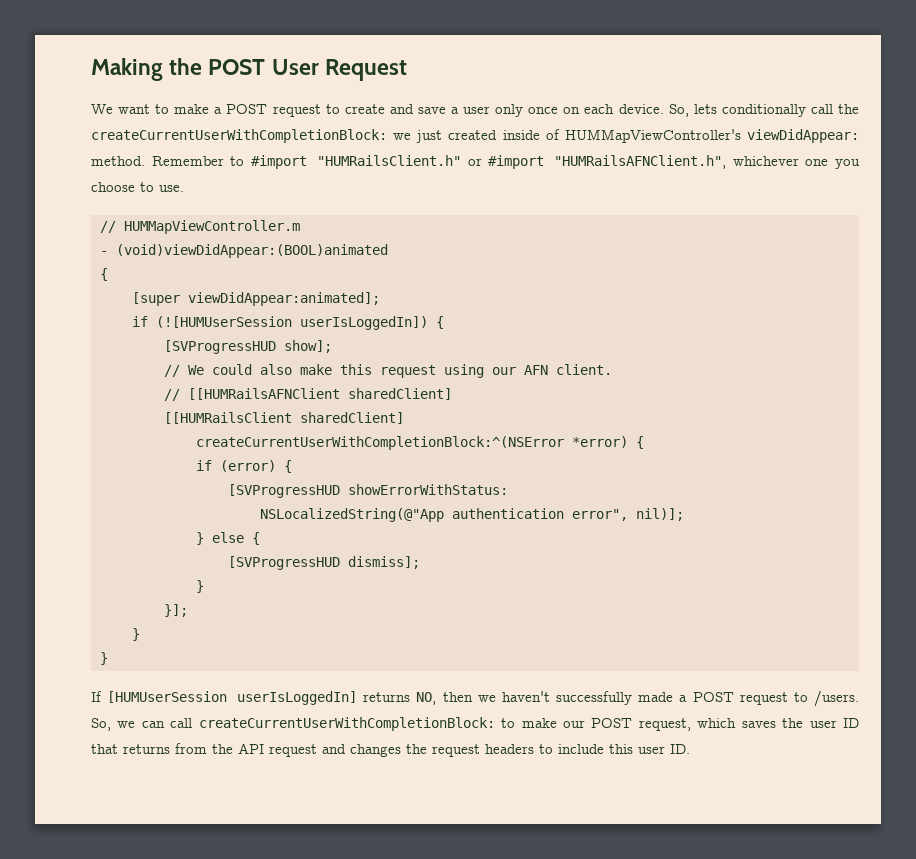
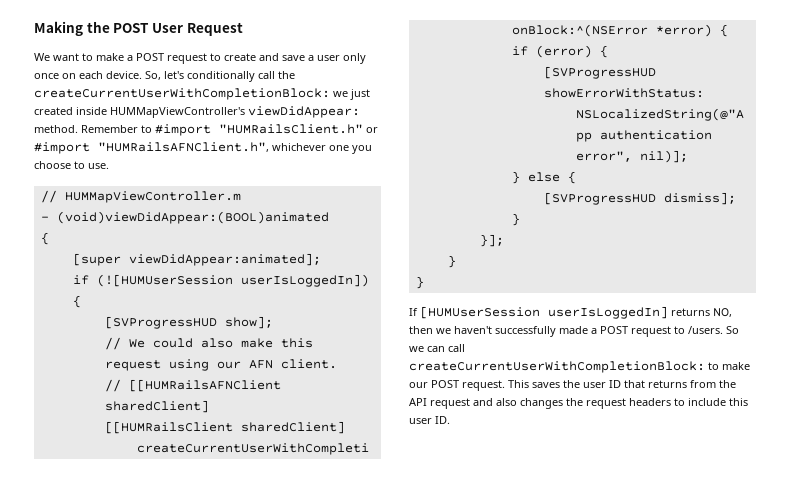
[693,104,717,114] lets -> [164,71,184,79] let's
[545,129,560,140] of -> (107, 111) none
[91,718,111,731] So, -> [726,326,739,334] So
[638,718,737,731] request, which -> [462,380,529,391] request. This
(346, 749) none -> [496,398,517,406] also

